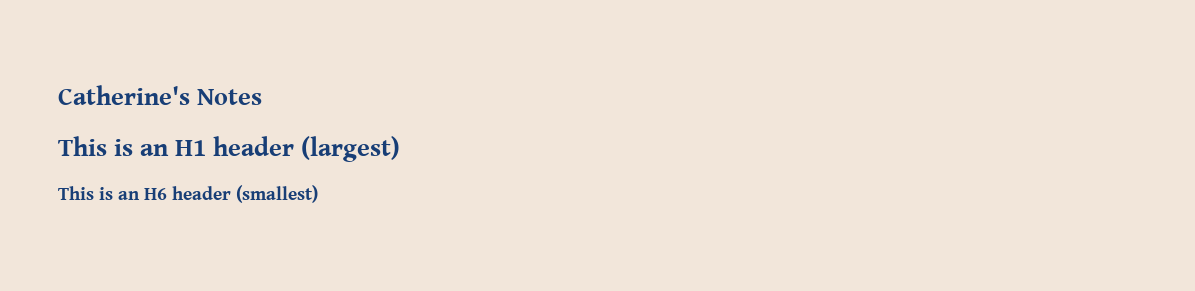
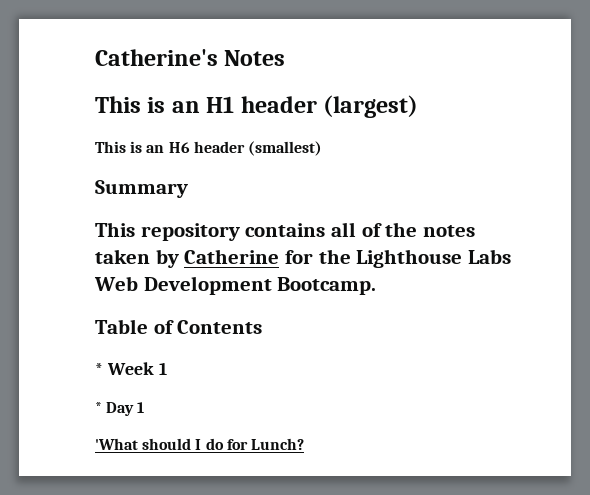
(318, 194) none -> [95,180,188,198] [95,222,476,241] [95,249,512,268] [94,276,377,295] [95,319,263,334] [95,362,167,375] [95,402,145,416] [95,438,304,450] // Summary // This repository contains all of the notes taken by Catherine for the Lighthouse Labs Web Development Bootcamp. // Table of Contents // * Week 1 // * Day 1 // 'What should I do for Lunch?

